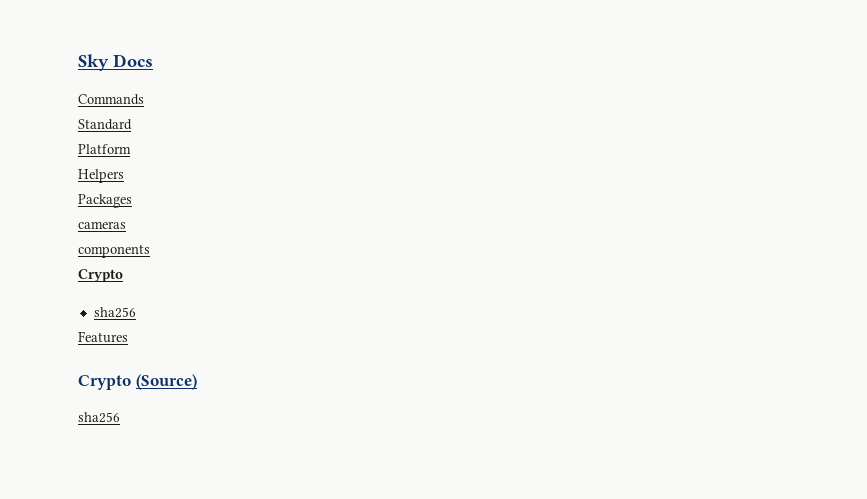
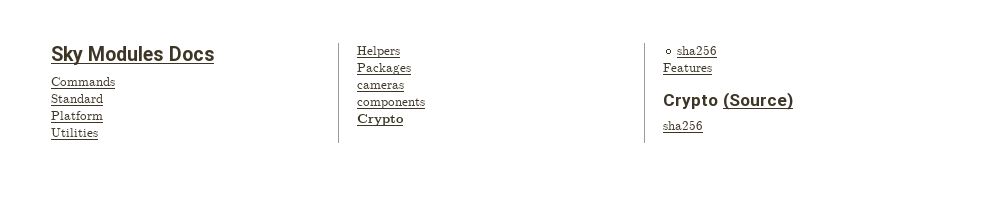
(109, 62) none -> [88,46,164,61] Modules
(131, 149) none -> [51,128,98,137] // Utilities

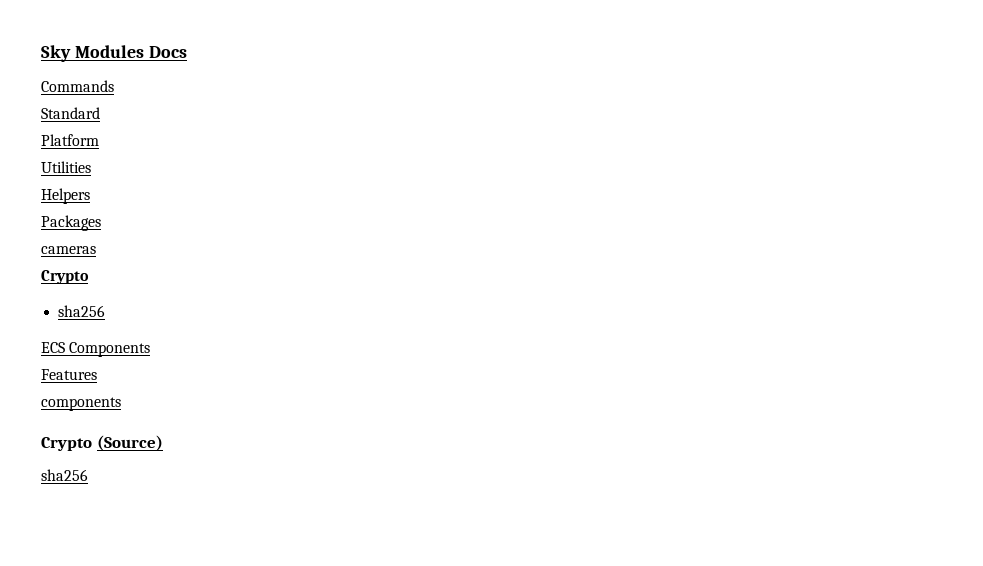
[357,98,425,109] // components -> (96, 250) none
(718, 50) none -> [41,342,151,357] // ECS Components
(712, 67) none -> [41,397,121,411] // components

